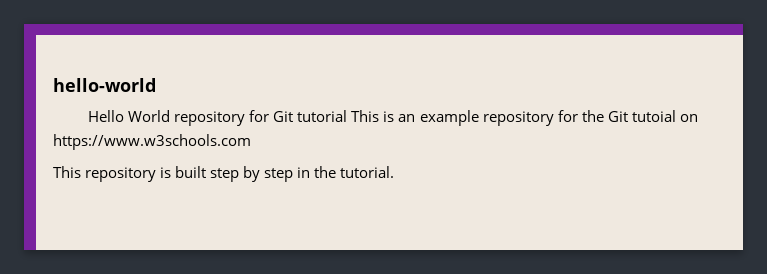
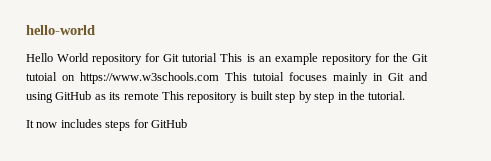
(251, 142) // -> [225,72,428,84] [26,91,159,103] This tutoial focuses mainly in Git and using GitHub as its remote
(395, 172) none -> [26,119,187,131] // It now includes steps for GitHub

